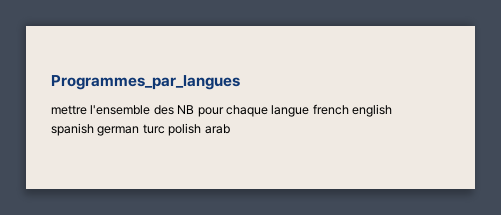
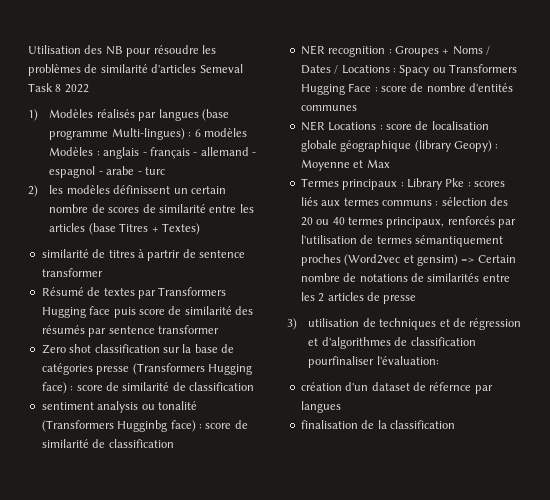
[51,75,240,90] [51,104,392,117] [51,123,230,136] Programmes_par_langues // mettre l'ensemble des NB pour chaque langue french english spanish german turc polish arab -> [28,45,216,57] [28,64,243,76] [28,83,89,93] [28,109,229,121] [49,128,247,140] [49,147,257,159] [49,166,165,178] [28,185,226,197] [49,204,254,213] [49,223,200,235] [41,249,245,261] [41,268,103,277] [41,287,227,299] [41,306,253,318] [41,325,219,337] [41,344,234,354] [41,363,252,375] [41,382,254,394] [41,401,197,413] [41,420,248,432] [41,439,174,448] [300,45,490,57] [300,64,517,76] [300,83,513,95] [300,105,357,111] [300,121,489,131] [300,140,499,152] [300,159,390,171] [300,178,505,190] [300,197,508,206] [300,216,516,228] [300,235,503,247] [300,254,516,266] [300,273,510,282] [300,292,417,304] [287,318,522,330] [308,337,476,349] [308,356,439,368] [300,382,493,394] [300,401,341,413] [300,420,455,429] Utilisation des NB pour résoudre les problèmes de similarité d'articles Semeval Task 8 2022 // 1) Modèles réalisés par langues (base programme Multi-lingues) : 6 modèles Modèles : anglais - français - allemand - espagnol - arabe - turc // 2) les modèles définissent un certain nombre de scores de similarité entre les articles (base Titres + Textes) // similarité de titres à partrir de sentence transformer // Résumé de textes par Transformers Hugging face puis score de similarité des résumés par sentence transformer // Zero shot classification sur la base de catégories presse (Transformers Hugging face) : score de similarité de classification // sentiment analysis ou tonalité (Transformers Hugginbg face) : score de similarité de classification // NER recognition : Groupes + Noms / Dates / Locations : Spacy ou Transformers Hugging Face : score de nombre d'entités communes // NER Locations : score de localisation globale géographique (library Geopy) : Moyenne et Max // Termes principaux : Library Pke : scores liés aux termes communs : sélection des 20 ou 40 termes principaux, renforcés par l'utilisation de termes sémantiquement proches (Word2vec et gensim) => Certain nombre de notations de similarités entre les 2 articles de presse // 3) utilisation de techniques et de régression et d'algorithmes de classification pourfinaliser l'évaluation: // création d'un dataset de réfernce par langues // finalisation de la classification

